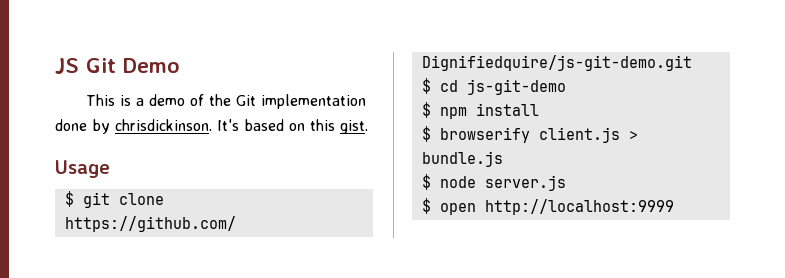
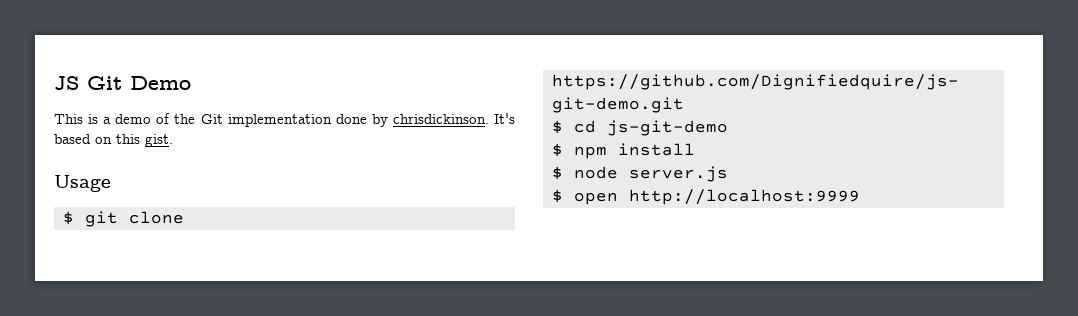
[421,126,638,143] [421,151,503,167] // $ browserify client.js > bundle.js -> (695, 149) none

